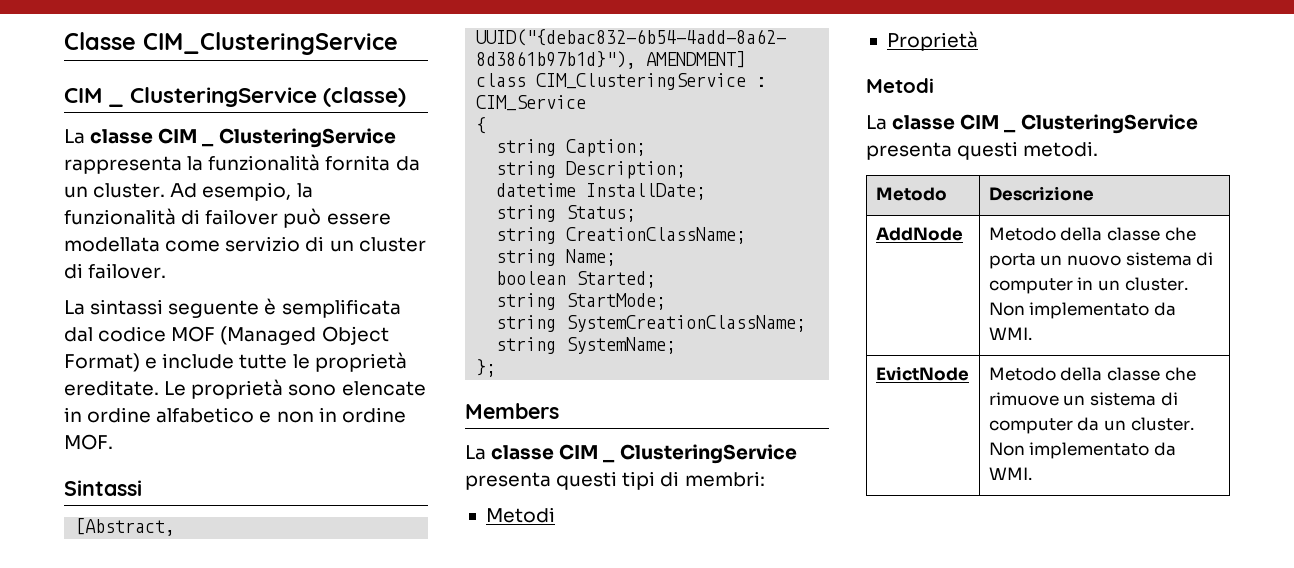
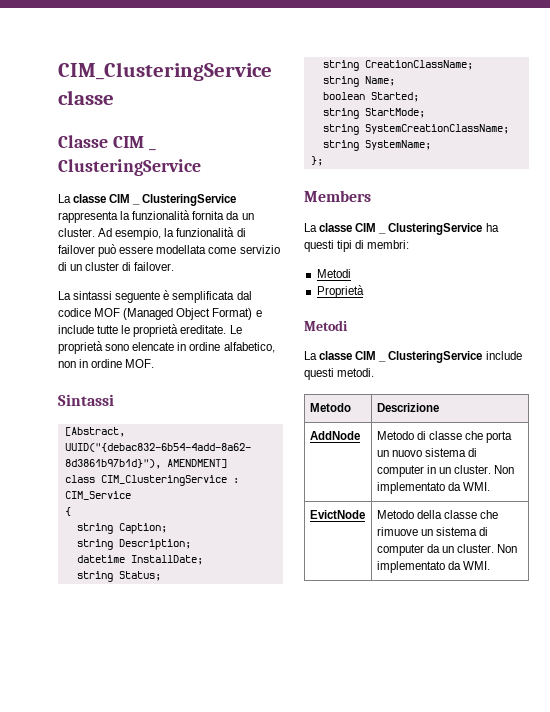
[64,32,398,55] [64,88,102,103] [108,87,407,107] Classe CIM_ClusteringService // CIM _ ClusteringService (classe) -> [58,62,272,81] [58,90,114,105] [58,135,144,148] [148,148,156,151] [58,159,201,176] CIM_ClusteringService classe // Classe CIM _ ClusteringService
[156,407,272,423] alfabetico e -> [223,342,275,353] alfabetico,
[465,472,551,490] presenta -> [485,223,499,232] ha
[866,142,952,160] presenta -> [485,351,522,360] include
[1060,227,1103,241] della -> [416,431,426,440] di

